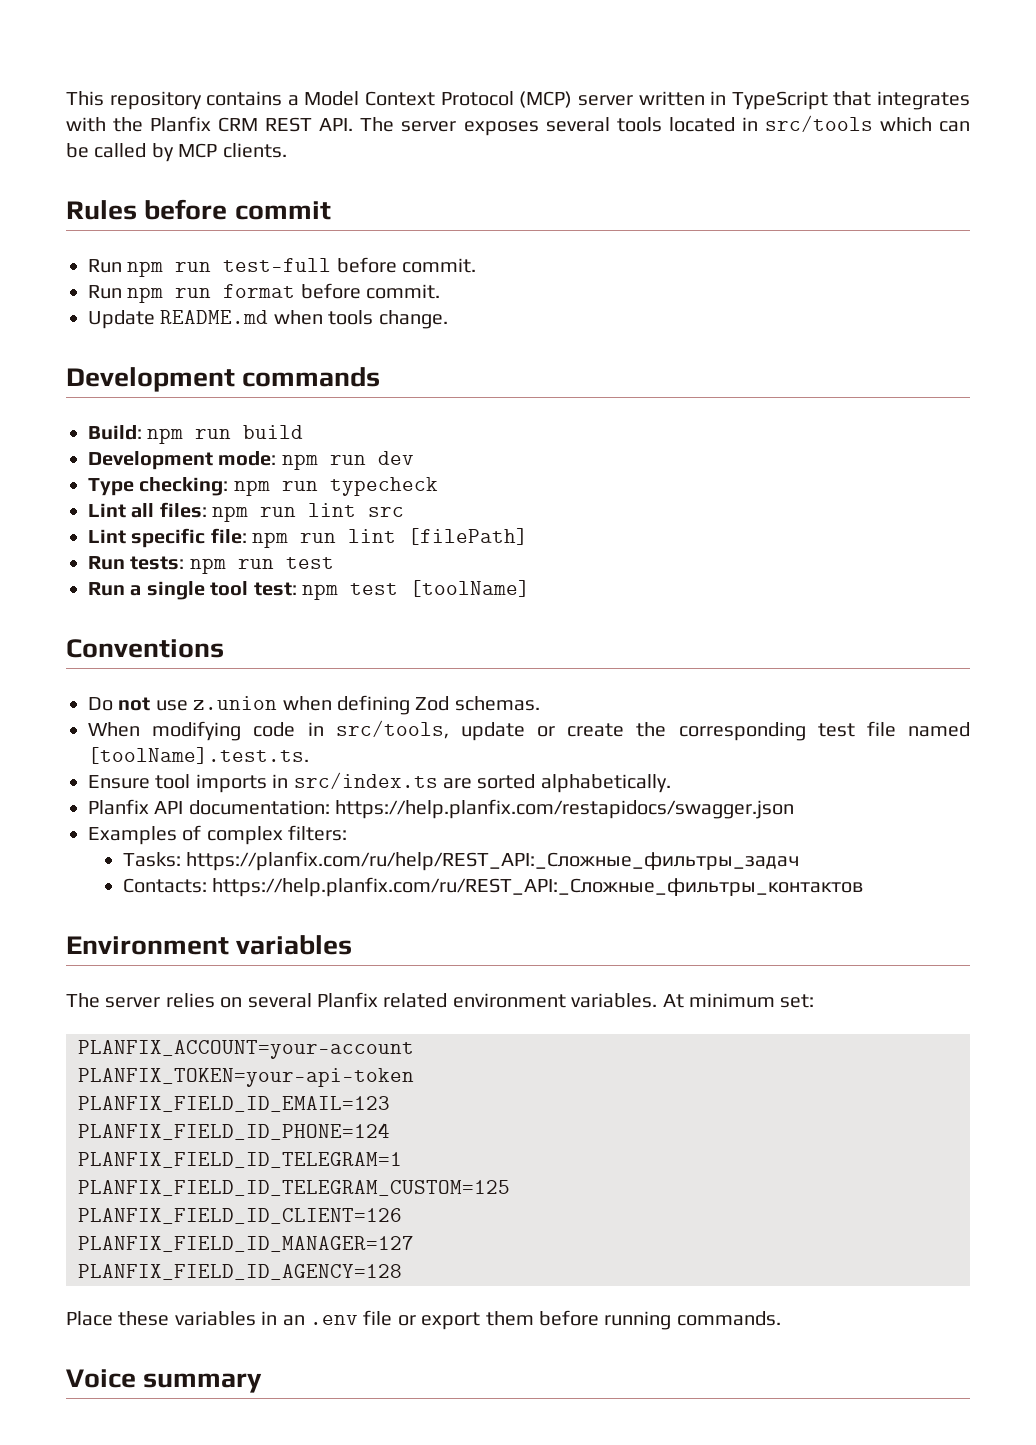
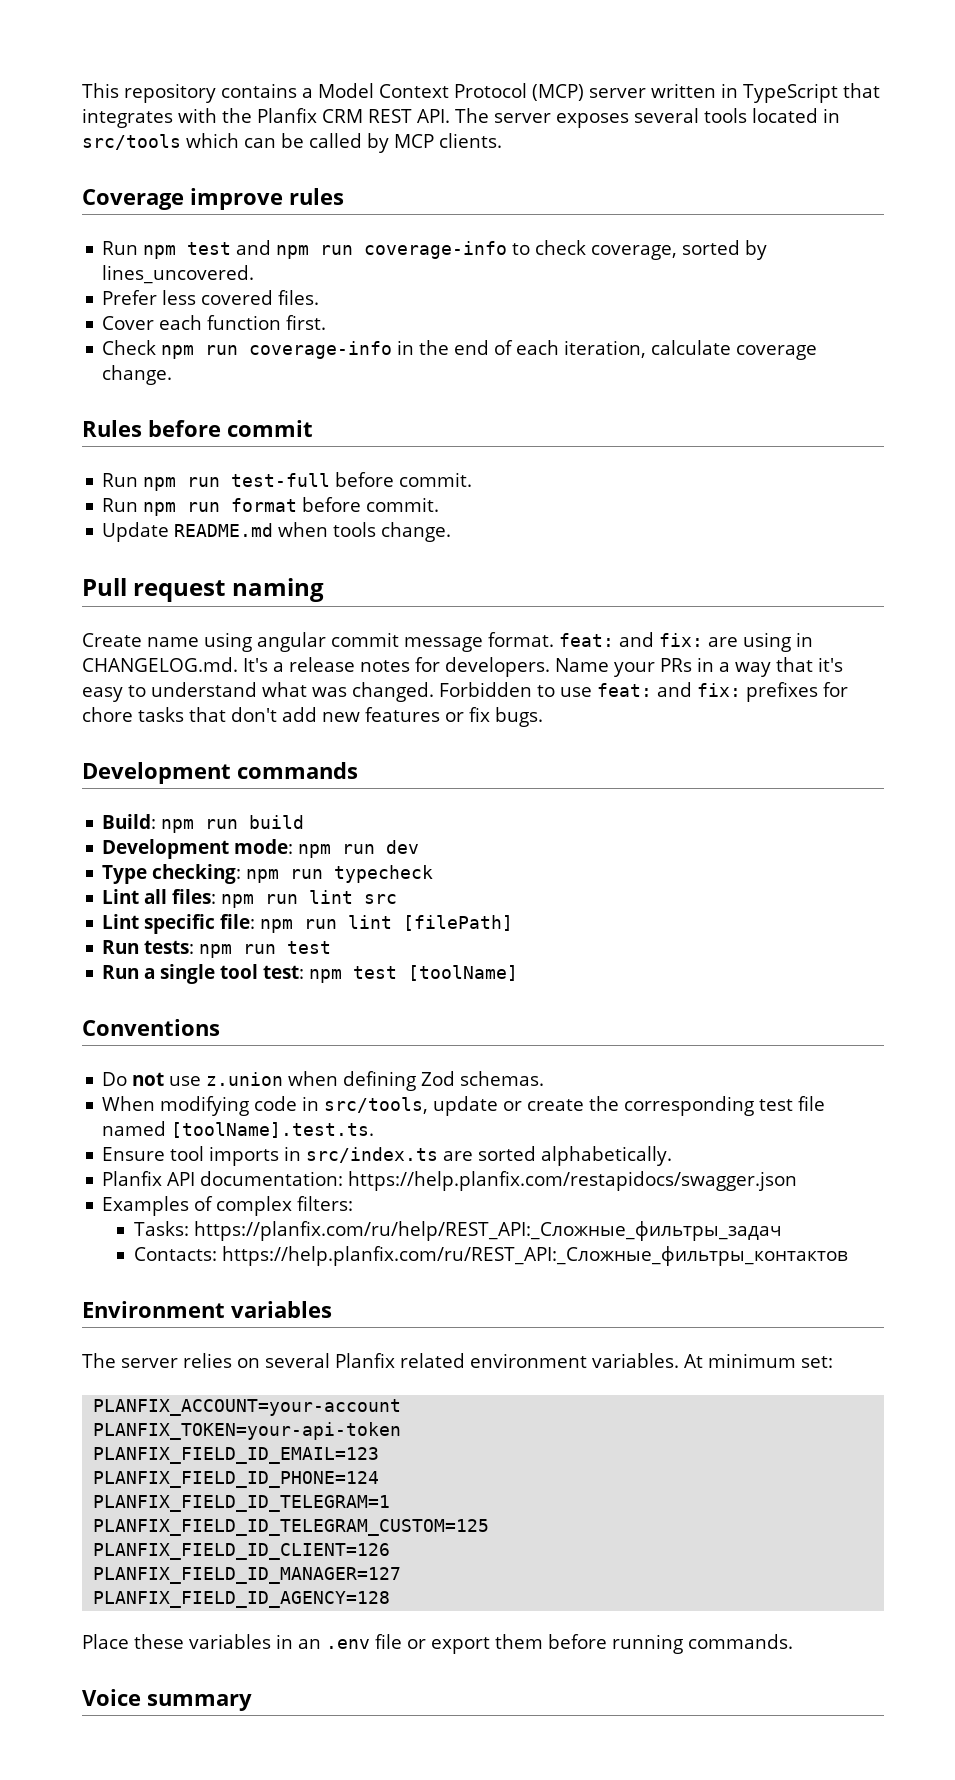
(287, 150) none -> [82,188,344,210] [102,240,768,260] [102,265,255,284] [102,290,320,305] [102,315,327,330] [102,340,818,360] [102,365,173,385] // Coverage improve rules // Run npm test and npm run coverage-info to check coverage, sorted by lines_uncovered. // Prefer less covered files. // Cover each function first. // Check npm run coverage-info in the end of each iteration, calculate coverage change.
(448, 319) none -> [82,578,324,602] [82,632,813,652] [82,657,843,677] [82,682,848,702] [82,707,543,727] // Pull request naming // Create name using angular commit message format. feat: and fix: are using in CHANGELOG.md. It's a release notes for developers. Name your PRs in a way that it's easy to understand what was changed. Forbidden to use feat: and fix: prefixes for chore tasks that don't add new features or fix bugs.

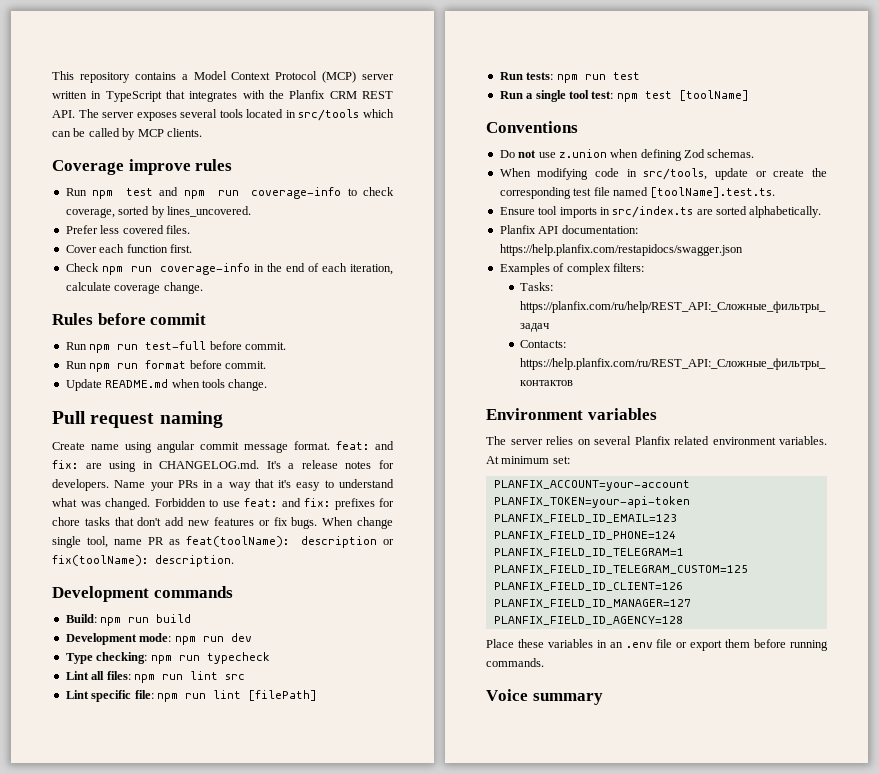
(543, 717) none -> [322,517,393,529] [52,536,394,548] [52,555,234,567] When change single tool, name PR as feat(toolName): description or fix(toolName): description.

